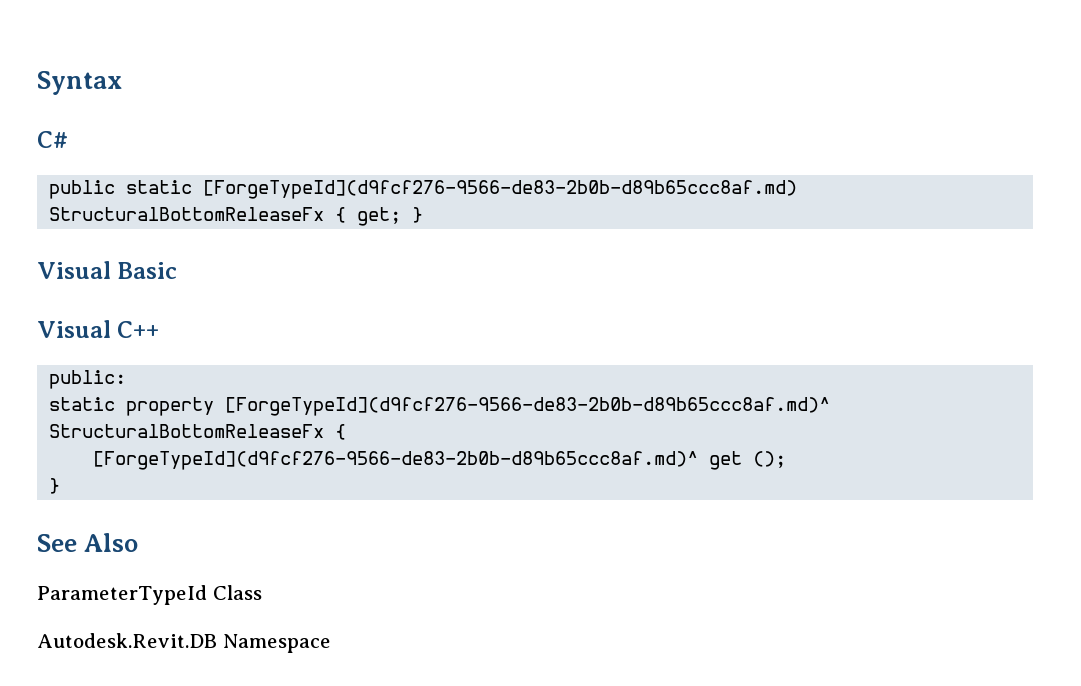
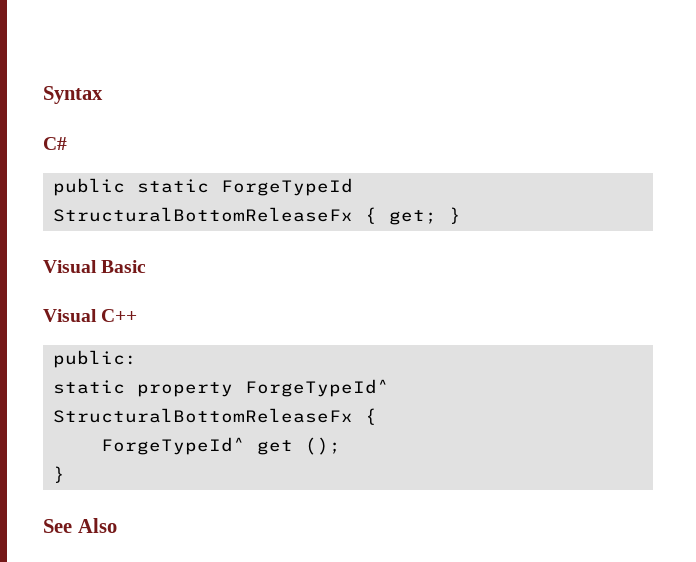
[203,180,798,199] [ForgeTypeId](d9fcf276-9566-de83-2b0b-d89b65ccc8af.md) -> [221,178,354,196] ForgeTypeId
[225,397,831,416] [ForgeTypeId](d9fcf276-9566-de83-2b0b-d89b65ccc8af.md)^ -> [245,379,390,397] ForgeTypeId^
[93,451,699,470] [ForgeTypeId](d9fcf276-9566-de83-2b0b-d89b65ccc8af.md)^ -> [101,437,246,455] ForgeTypeId^
[37,585,262,605] [37,633,331,653] // ParameterTypeId Class // Autodesk.Revit.DB Namespace -> (117, 525) none

